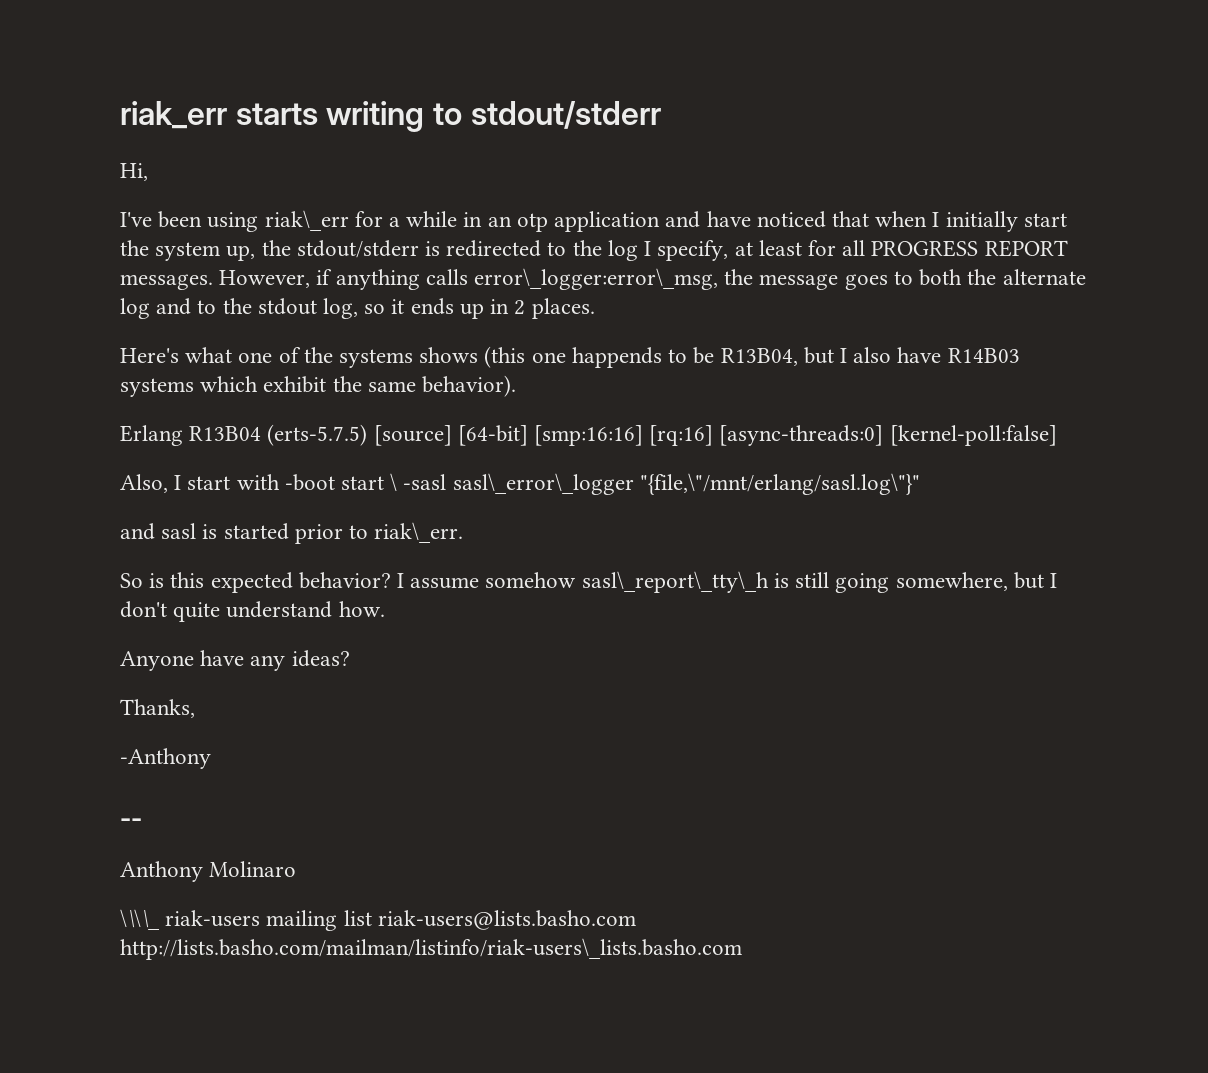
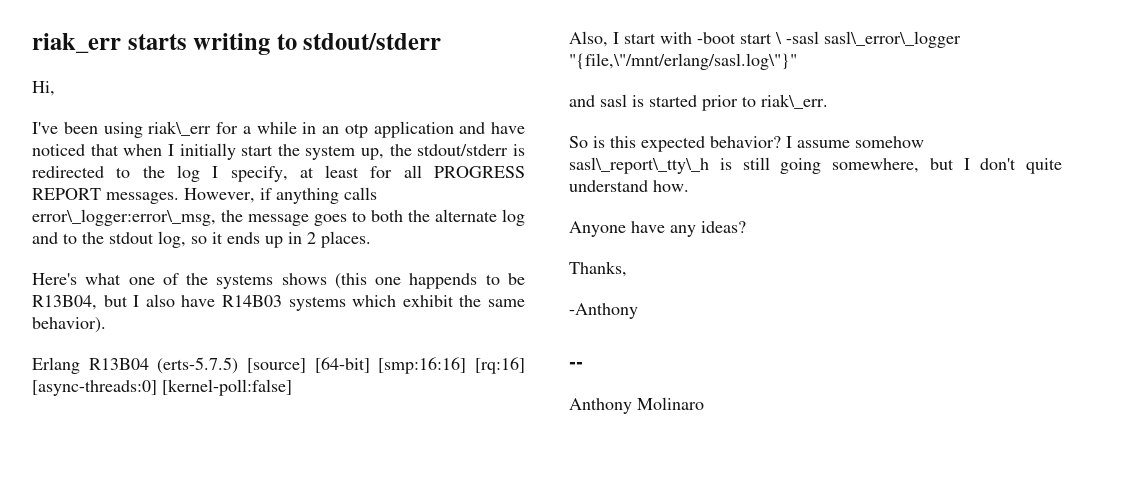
[120,909,636,931] [120,938,742,960] // \\\\_ riak-users mailing list riak-users@lists.basho.com http://lists.basho.com/mailman/listinfo/riak-users\_lists.basho.com -> (704, 403) none

